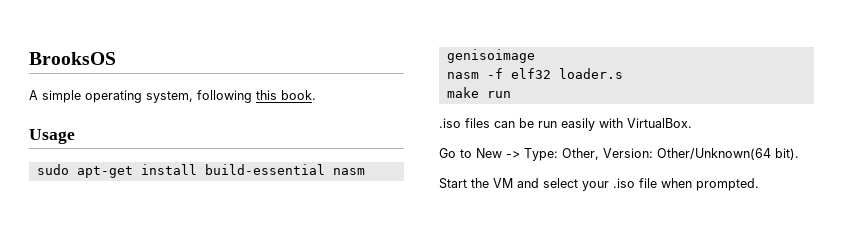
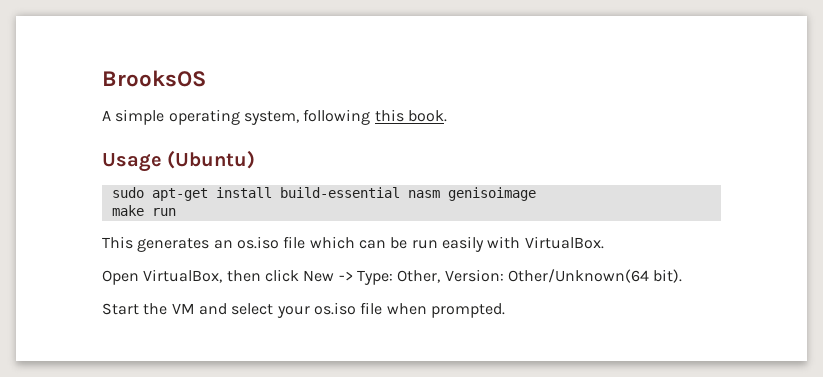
(75, 136) none -> [167,150,256,169] (Ubuntu)
[446,68,623,79] [446,87,511,98] [439,118,490,128] nasm -f elf32 loader.s // make run // .iso files -> [111,205,176,216] [102,236,355,252] make run // This generates an os.iso file which
[439,148,472,158] Go to -> [102,269,299,285] Open VirtualBox, then click
[613,178,635,188] .iso -> [313,302,356,315] os.iso

